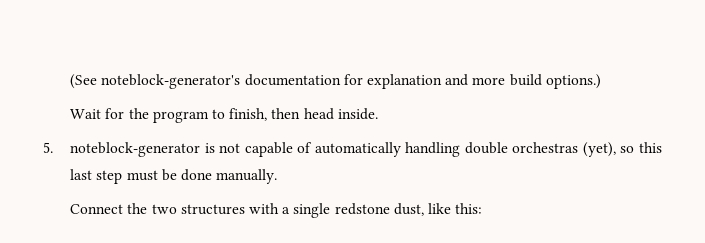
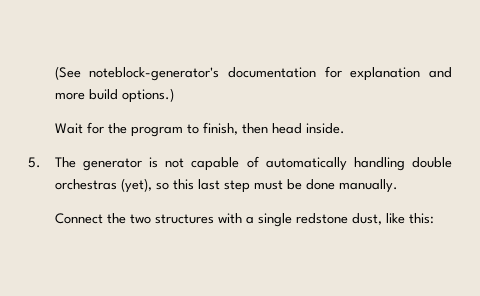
[70,142,201,157] noteblock-generator -> [54,157,142,171] The generator

